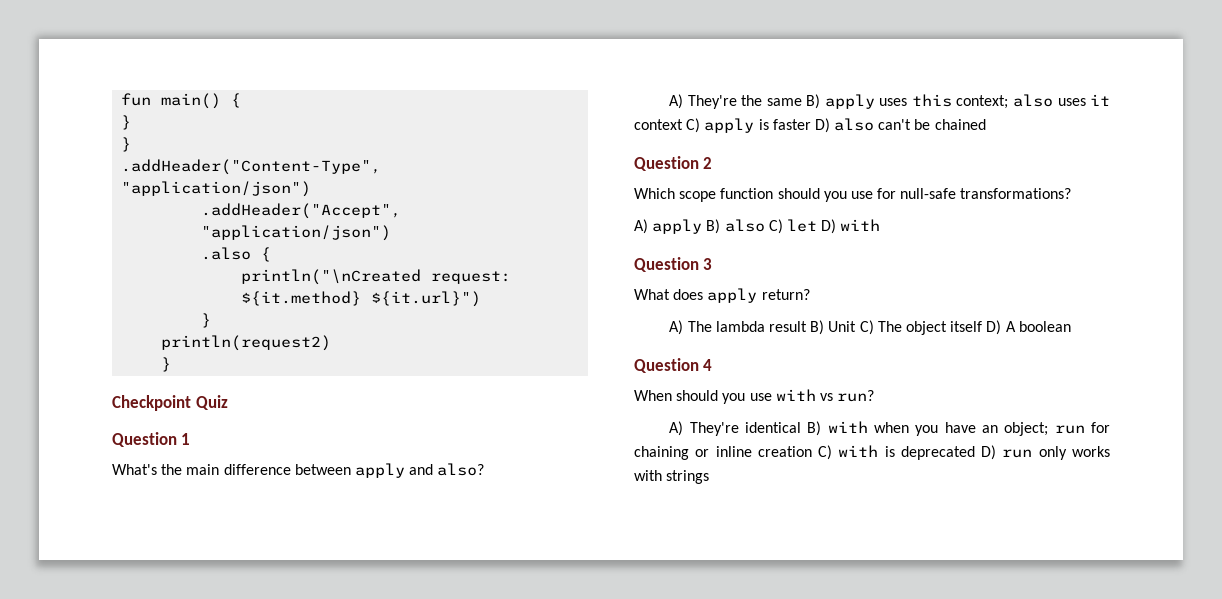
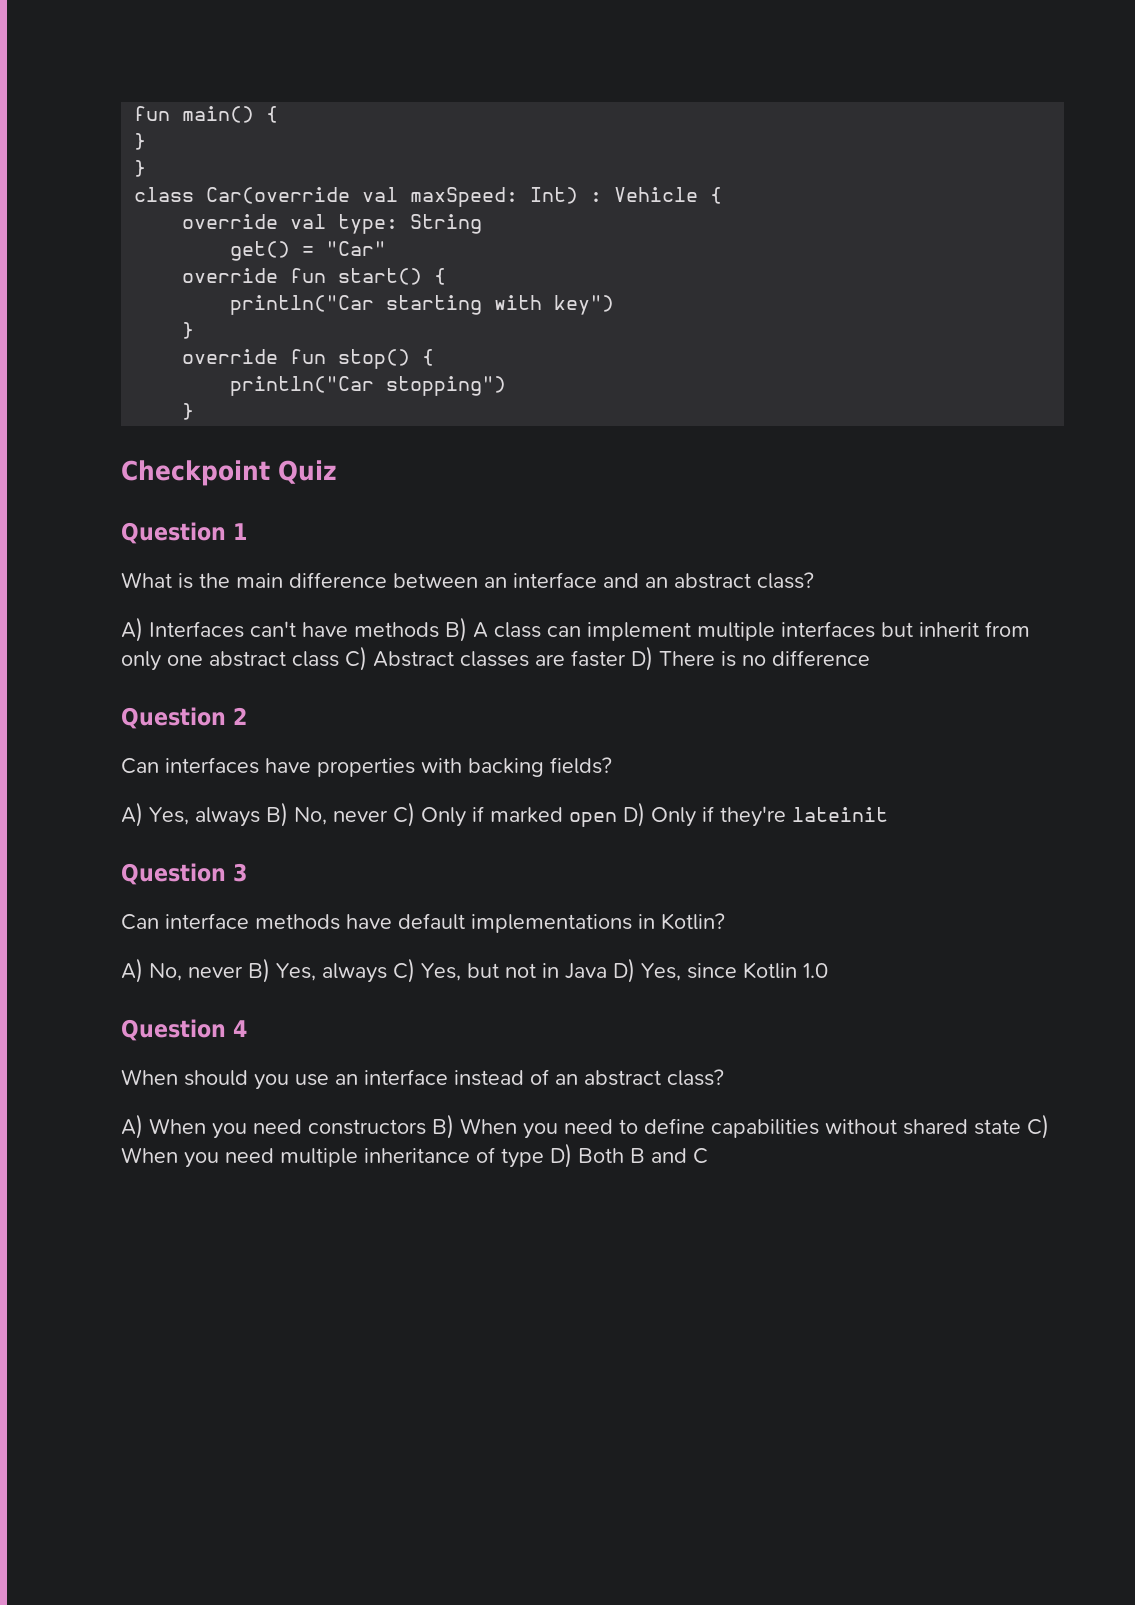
[121,159,382,175] [121,181,312,197] [201,203,402,219] [201,225,392,241] [201,247,272,262] [241,269,512,285] [241,291,482,307] [201,313,212,328] [161,335,332,351] .addHeader("Content-Type", "application/json") // .addHeader("Accept", "application/json") // .also { // println("\nCreated request: ${it.method} ${it.url}") // } // println(request2) -> [134,187,723,207] [182,214,483,234] [230,241,387,261] [182,268,447,285] [230,295,615,315] [182,322,195,339] [182,349,435,369] [230,376,507,396] class Car(override val maxSpeed: Int) : Vehicle { // override val type: String // get() = "Car" // override fun start() { // println("Car starting with key") // } // override fun stop() { // println("Car stopping")
[112,464,157,475] What's -> [121,572,193,589] What is
[354,463,485,478] [669,94,1110,109] [634,118,986,133] [634,156,713,171] [634,188,1072,202] [634,219,881,234] [634,257,713,272] [634,288,810,303] [669,320,1071,335] apply and also? // A) They're the same B) apply uses this context; also uses it context C) apply is faster D) also can't be chained // Question 2 // Which scope function should you use for null-safe transformations? // A) apply B) also C) let D) with // Question 3 // What does apply return? // A) The lambda result B) Unit C) The object itself D) A boolean -> [484,572,814,589] [121,617,1030,642] [121,646,870,671] [121,707,247,729] [121,757,612,777] [121,802,888,827] [121,863,247,885] [121,913,725,933] [121,958,828,983] an interface and an abstract class? // A) Interfaces can't have methods B) A class can implement multiple interfaces but inherit from only one abstract class C) Abstract classes are faster D) There is no difference // Question 2 // Can interfaces have properties with backing fields? // A) Yes, always B) No, never C) Only if marked open D) Only if they're lateinit // Question 3 // Can interface methods have default implementations in Kotlin? // A) No, never B) Yes, always C) Yes, but not in Java D) Yes, since Kotlin 1.0
[775,389,875,402] [669,421,1110,436] [634,445,1110,460] [634,470,710,484] with vs run? // A) They're identical B) with when you have an object; run for chaining or inline creation C) with is deprecated D) run only works with strings -> [335,1069,724,1086] [121,1114,1049,1139] [121,1143,708,1168] an interface instead of an abstract class? // A) When you need constructors B) When you need to define capabilities without shared state C) When you need multiple inheritance of type D) Both B and C

